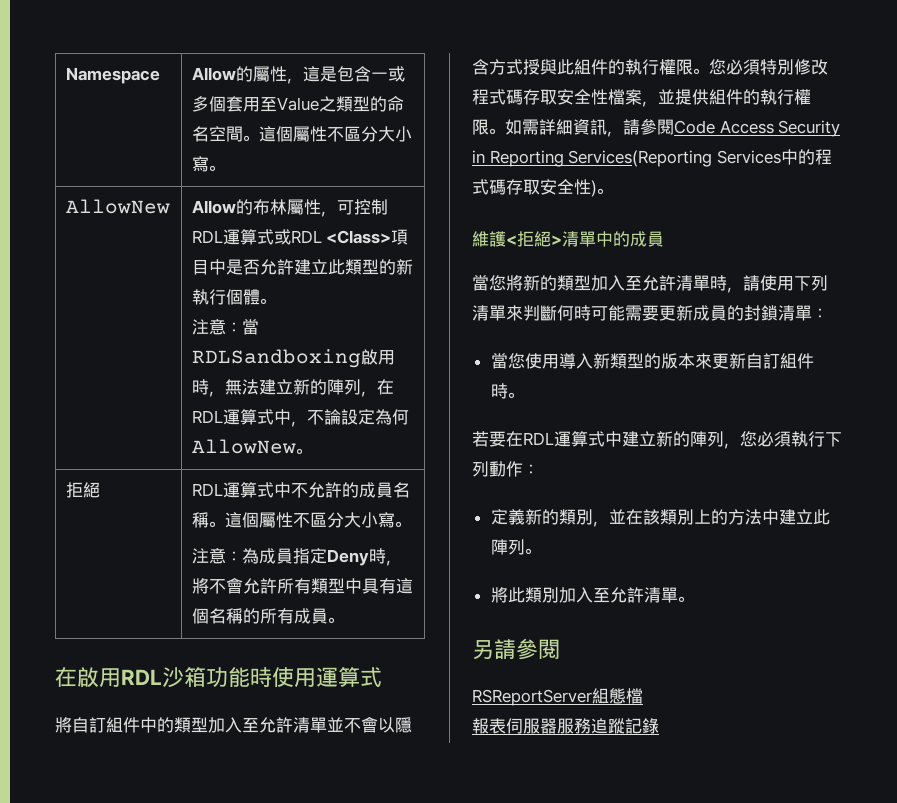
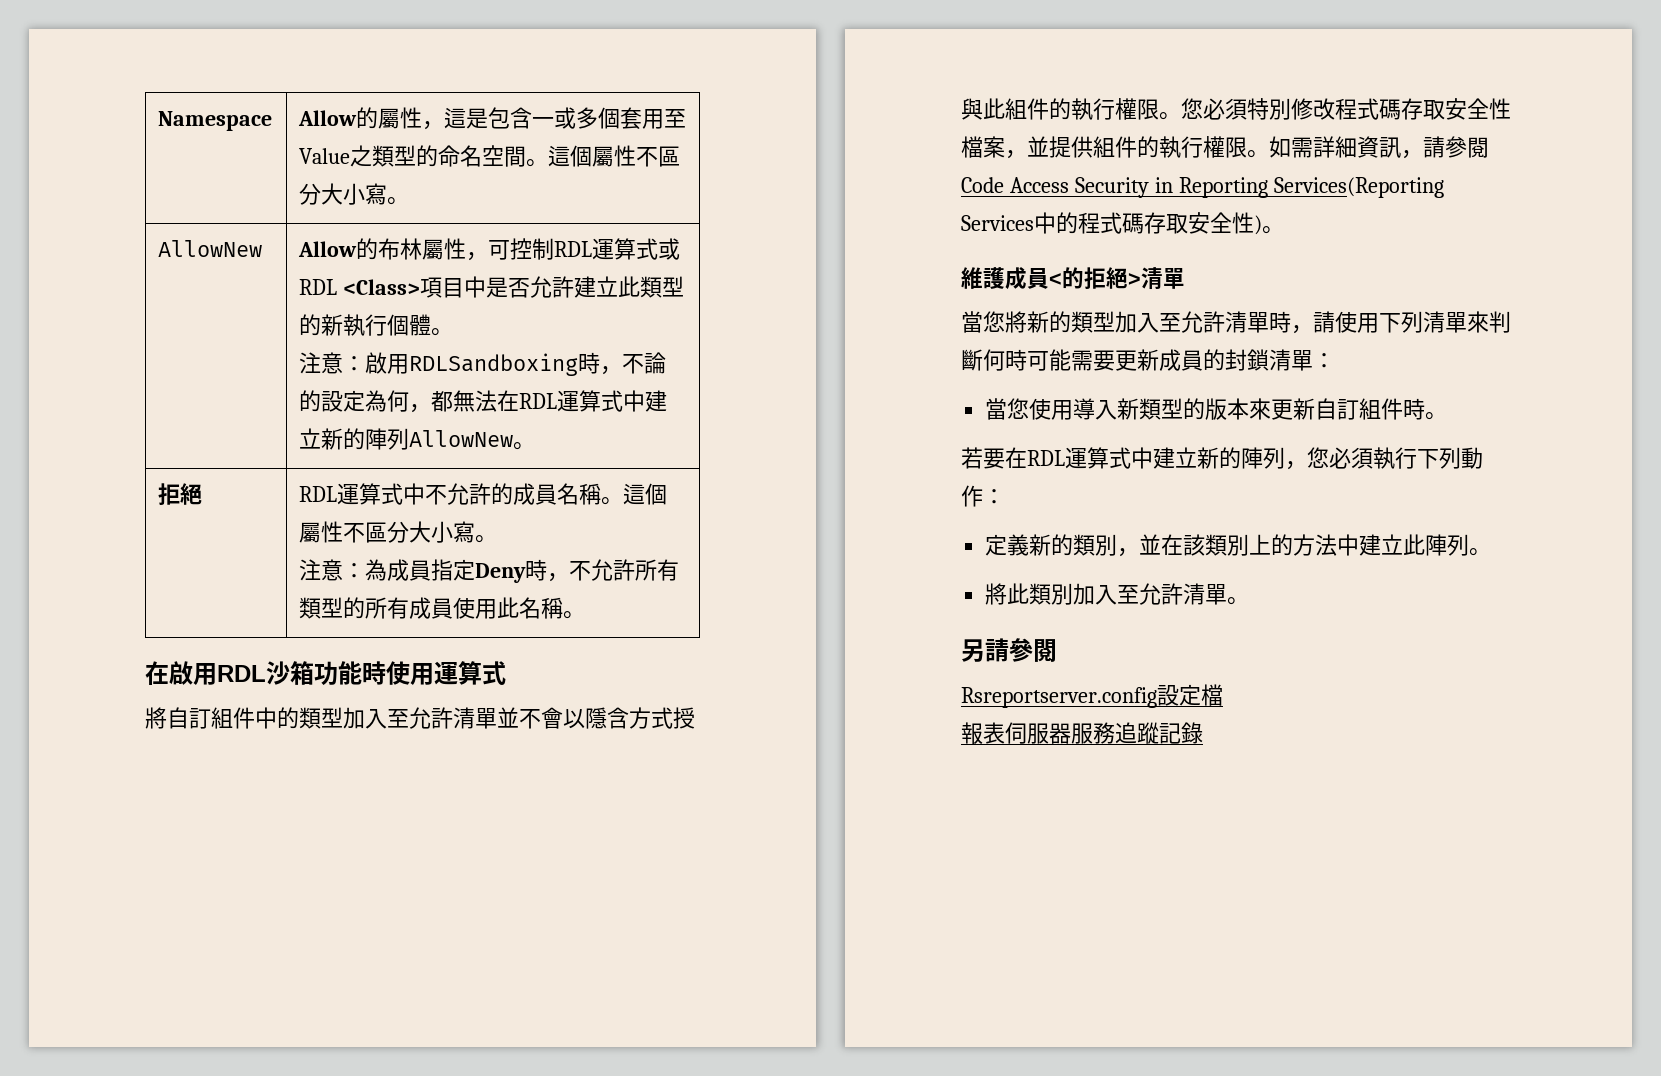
[241,319,259,335] [191,349,395,368] [191,379,394,397] [191,409,409,427] 當RDLSandboxing啟用時，無法建立新的陣列，在RDL運算式中，不論設定為何 -> [365,352,667,376] [299,390,668,413] [299,428,410,450] 啟用RDLSandboxing時，不論的設定為何，都無法在RDL運算式中建立新的陣列
[191,577,243,594] 將不會 -> [569,561,592,581] 不
[344,577,413,594] [191,608,328,624] 中具有這個名稱的所有成員 -> [343,597,564,619] 的所有成員使用此名稱
[506,235,517,245] < -> [1005,267,1084,290] 成員<的
[596,231,664,247] 中的成員 -> (1185, 278) none
[472,688,626,706] RSReportServer組態 -> [961,684,1201,708] Rsreportserver.config設定

